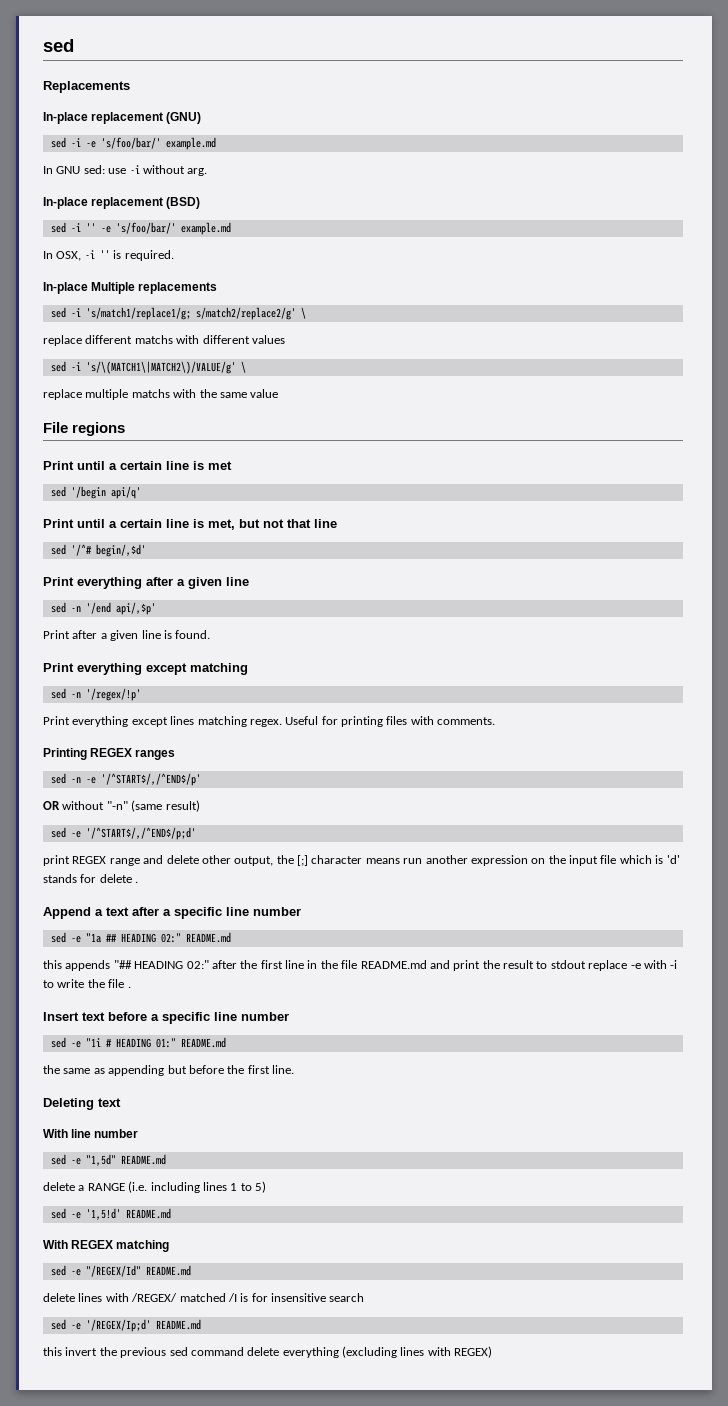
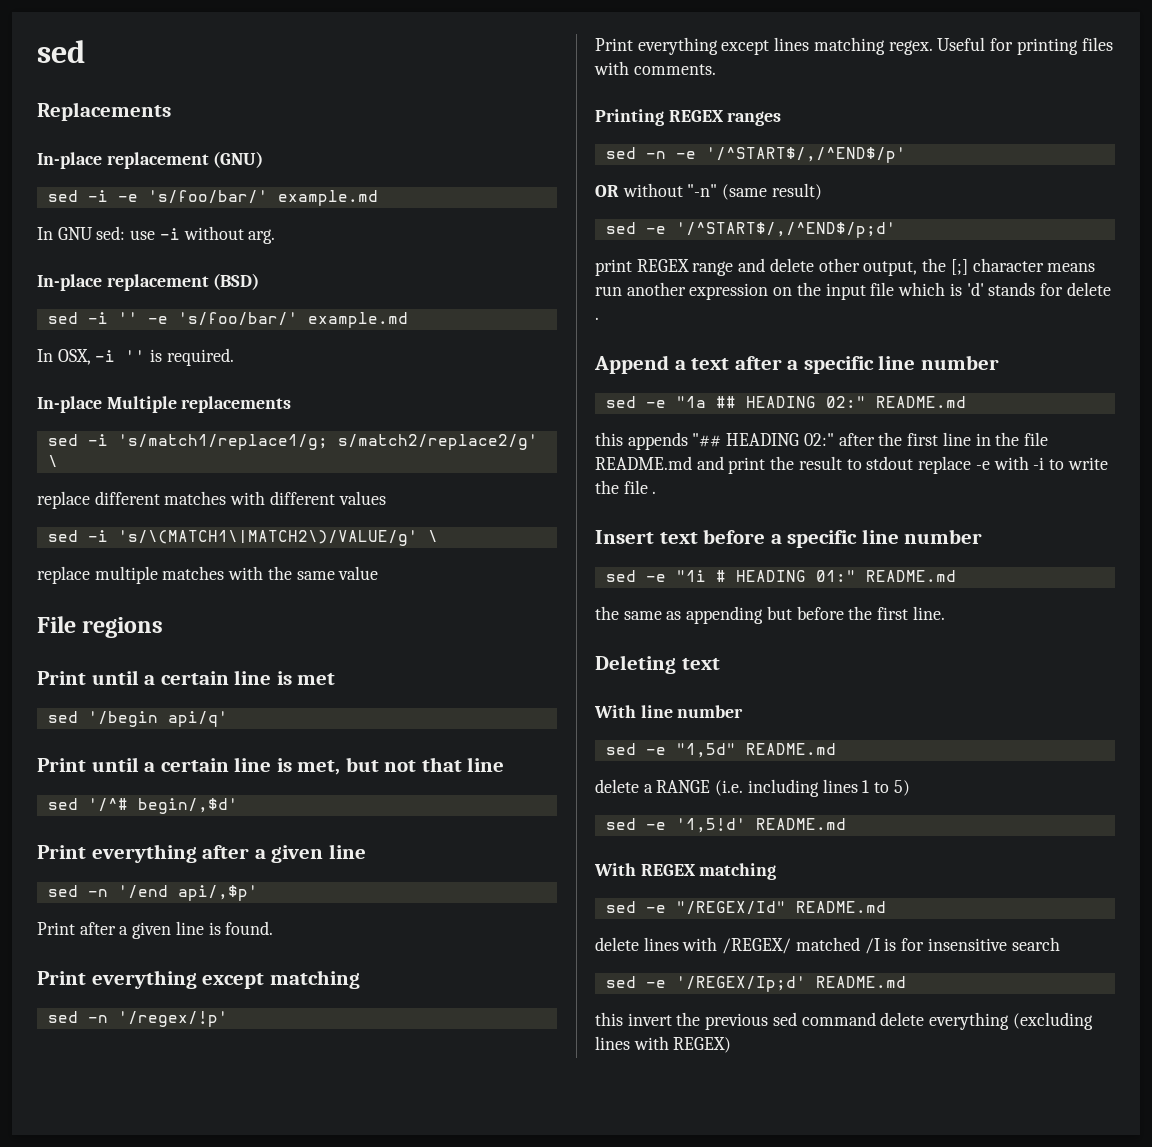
[134,335,173,344] matchs -> [164,491,227,505] matches
[131,389,170,398] matchs -> [162,566,225,580] matches

